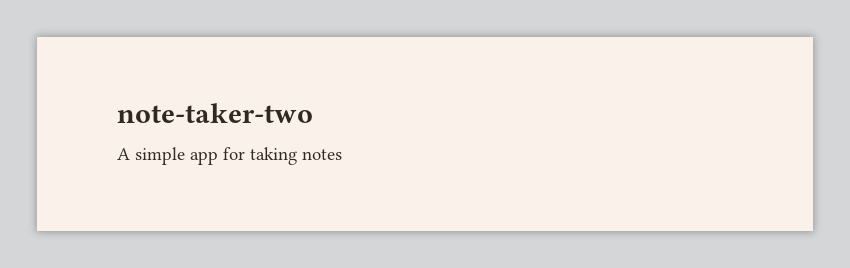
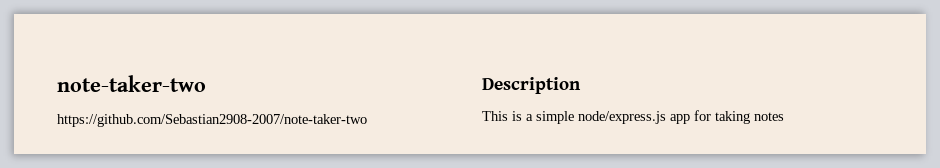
[117,147,185,165] A simple -> [57,114,367,127] [482,77,581,94] [482,111,666,124] https://github.com/Sebastian2908-2007/note-taker-two // Description // This is a simple node/express.js

